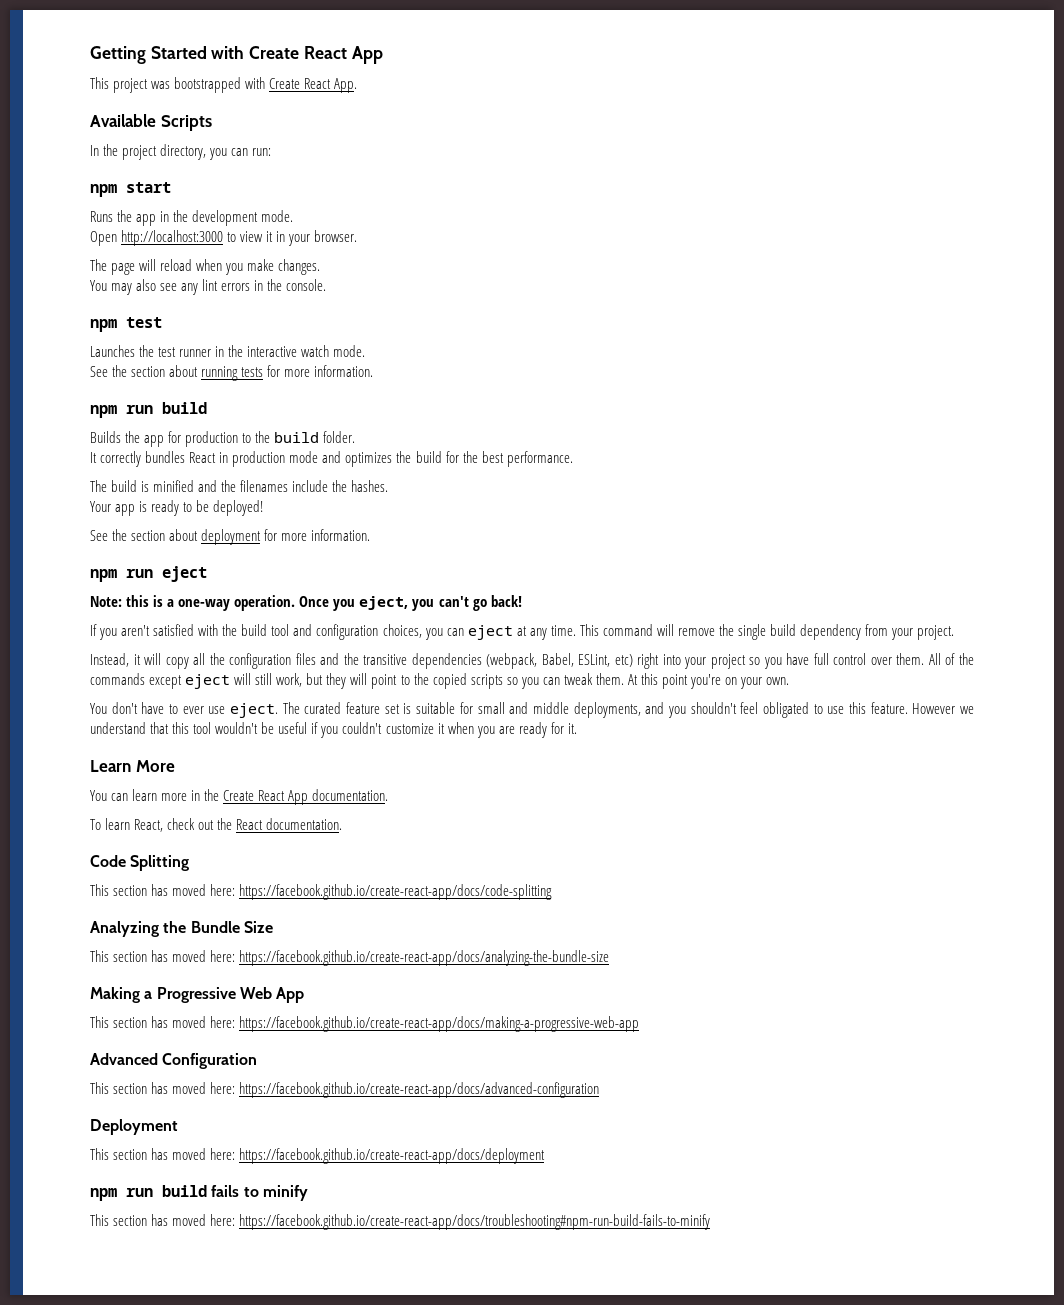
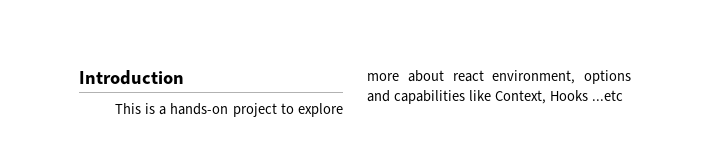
[90,46,383,64] [90,77,358,93] [90,114,212,131] [90,144,272,160] [90,182,171,197] [90,210,294,226] [90,230,358,246] [90,259,321,275] [90,279,327,295] [90,317,162,332] [90,345,366,357] [90,365,374,381] [90,402,207,418] [90,431,356,447] [90,451,573,467] [90,480,389,492] [90,500,264,516] [90,529,371,545] [90,566,207,582] [90,595,522,611] [90,624,955,640] [90,653,975,669] [90,673,790,689] [90,702,975,718] [90,722,577,738] [90,760,175,772] [90,789,389,805] [90,818,343,832] [90,855,190,871] [90,884,553,900] [90,921,273,937] [90,950,610,966] [90,987,305,1003] [90,1016,640,1032] [90,1053,258,1069] [90,1082,600,1098] [90,1119,178,1135] [90,1148,546,1164] [90,1185,308,1201] [90,1214,711,1230] Getting Started with Create React App // This project was bootstrapped with Create React App. // Available Scripts // In the project directory, you can run: // npm start // Runs the app in the development mode. // Open http://localhost:3000 to view it in your browser. // The page will reload when you make changes. // You may also see any lint errors in the console. // npm test // Launches the test runner in the interactive watch mode. // See the section about running tests for more information. // npm run build // Builds the app for production to the build folder. // It correctly bundles React in production mode and optimizes the build for the best performance. // The build is minified and the filenames include the hashes. // Your app is ready to be deployed! // See the section about deployment for more information. // npm run eject // Note: this is a one-way operation. Once you eject, you can't go back! // If you aren't satisfied with the build tool and configuration choices, you can eject at any time. This command will remove the single build dependency from your project. // Instead, it will copy all the configuration files and the transitive dependencies (webpack, Babel, ESLint, etc) right into your project so you have full control over them. All of the commands except eject will still work, but they will point to the copied scripts so you can tweak them. At this point you're on your own. // You don't have to ever use eject. The curated feature set is suitable for small and middle deployments, and you shouldn't feel obligated to use this feature. However we understand that this tool wouldn't be useful if you couldn't customize it when you are ready for it. // Learn More // You can learn more in the Create React App documentation. // To learn React, check out the React documentation. // Code Splitting // This section has moved here: https://facebook.github.io/create-react-app/docs/code-splitting // Analyzing the Bundle Size // This section has moved here: https://facebook.github.io/create-react-app/docs/analyzing-the-bundle-size // Making a Progressive Web App // This section has moved here: https://facebook.github.io/create-react-app/docs/making-a-progressive-web-app // Advanced Configuration // This section has moved here: https://facebook.github.io/create-react-app/docs/advanced-configuration // Deployment // This section has moved here: https://facebook.github.io/create-react-app/docs/deployment // npm run build fails to minify // This section has moved here: https://facebook.github.io/create-react-app/docs/troubleshooting#npm-run-build-fails-to-minify -> [79,70,184,85] [114,103,343,117] [367,70,631,84] [367,90,623,104] Introduction // This is a hands-on project to explore more about react environment, options and capabilities like Context, Hooks ...etc

